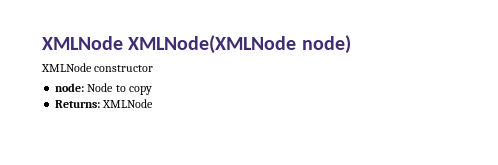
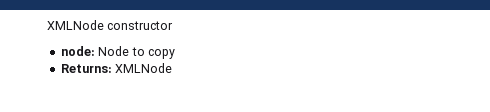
[42,35,351,54] [41,63,92,72] XMLNode XMLNode(XMLNode node) // XMLNode -> [47,20,104,30] XMLNode

